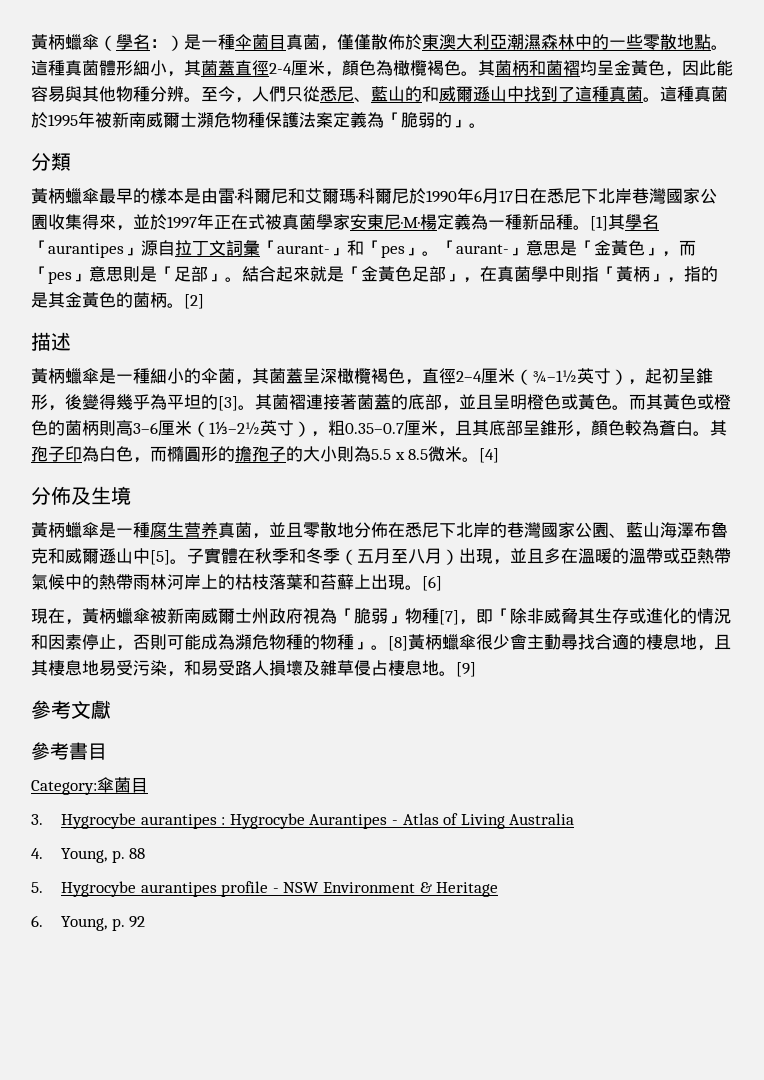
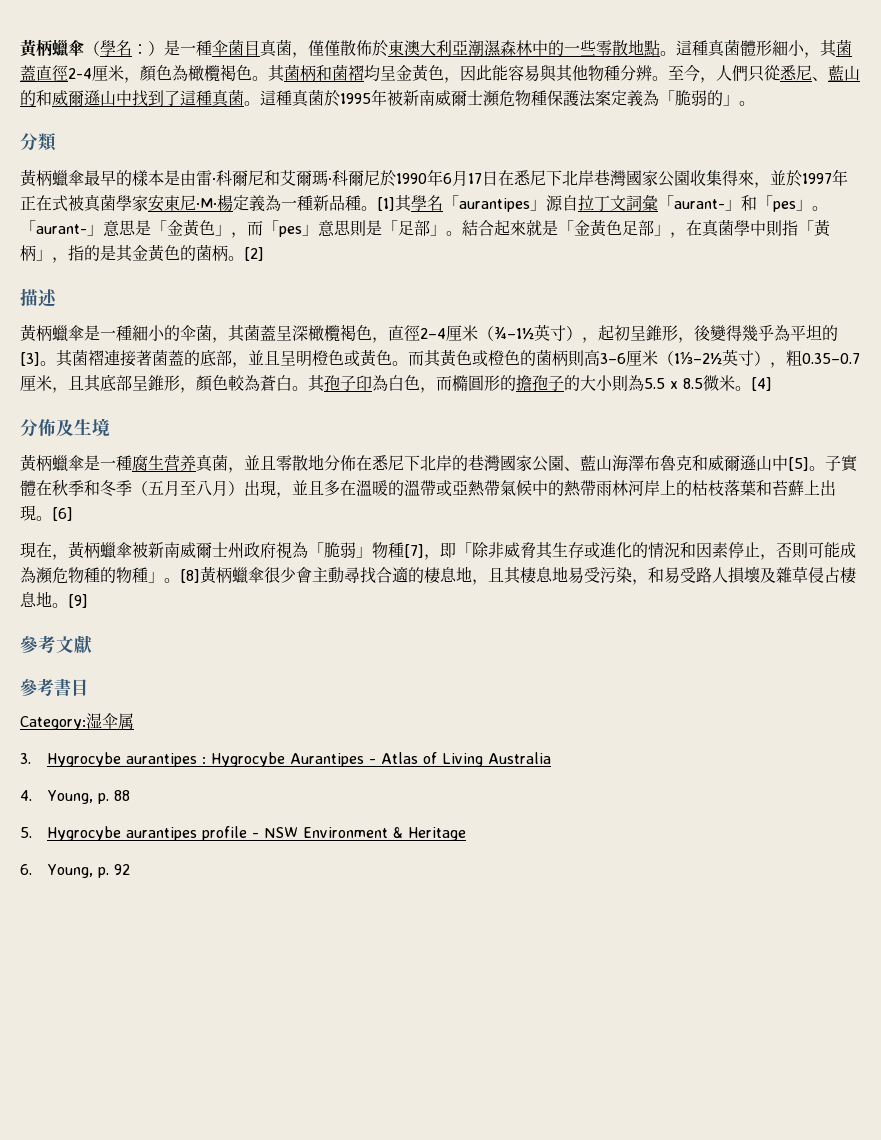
[97,777,148,793] 傘菌目 -> [86,713,134,729] 湿伞属

